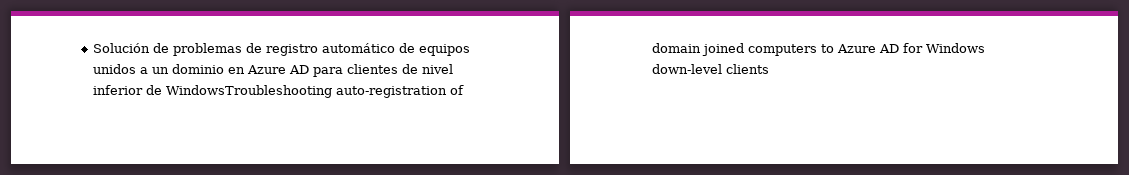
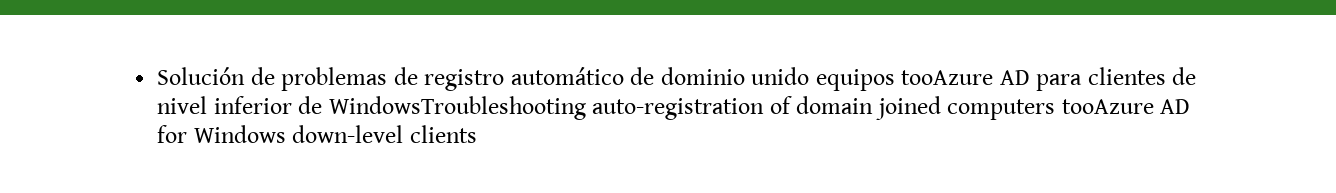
[419,44,471,56] [93,64,287,74] equipos unidos a un dominio en Azure -> [660,67,994,91] dominio unido equipos tooAzure
[821,44,877,53] to Azure -> [1061,99,1154,114] tooAzure

